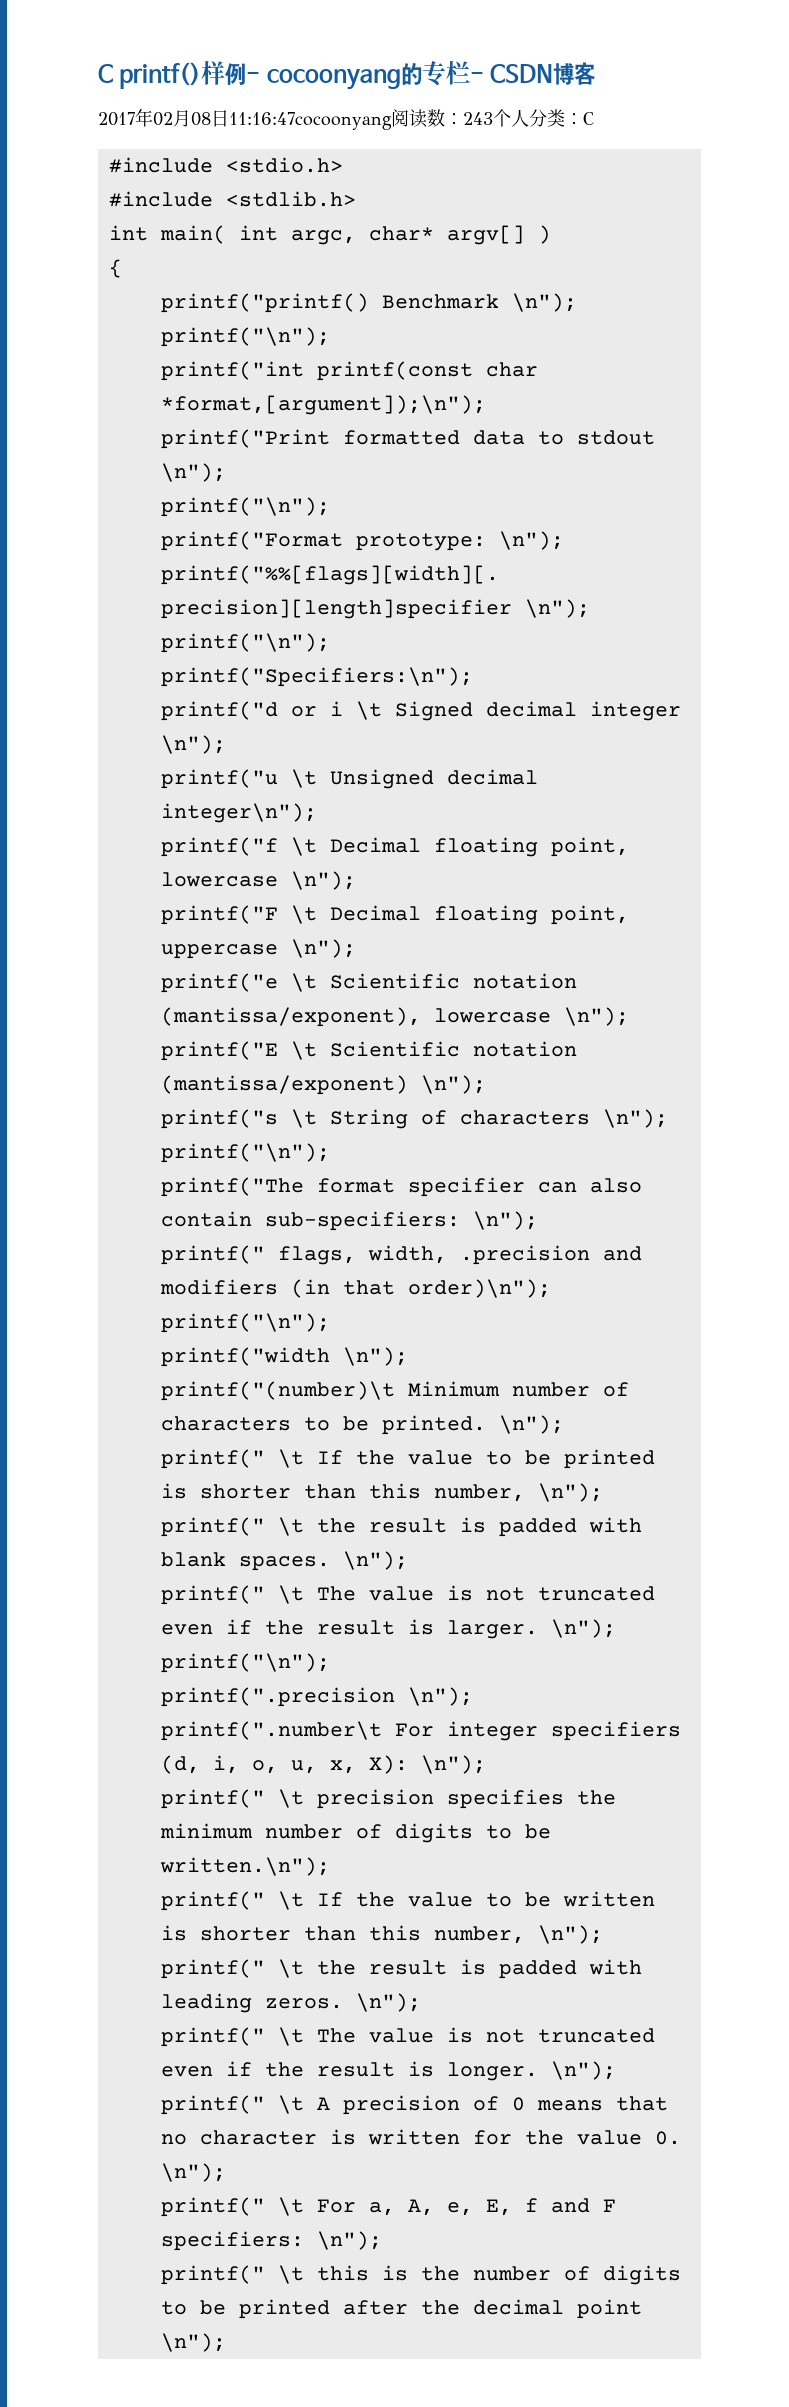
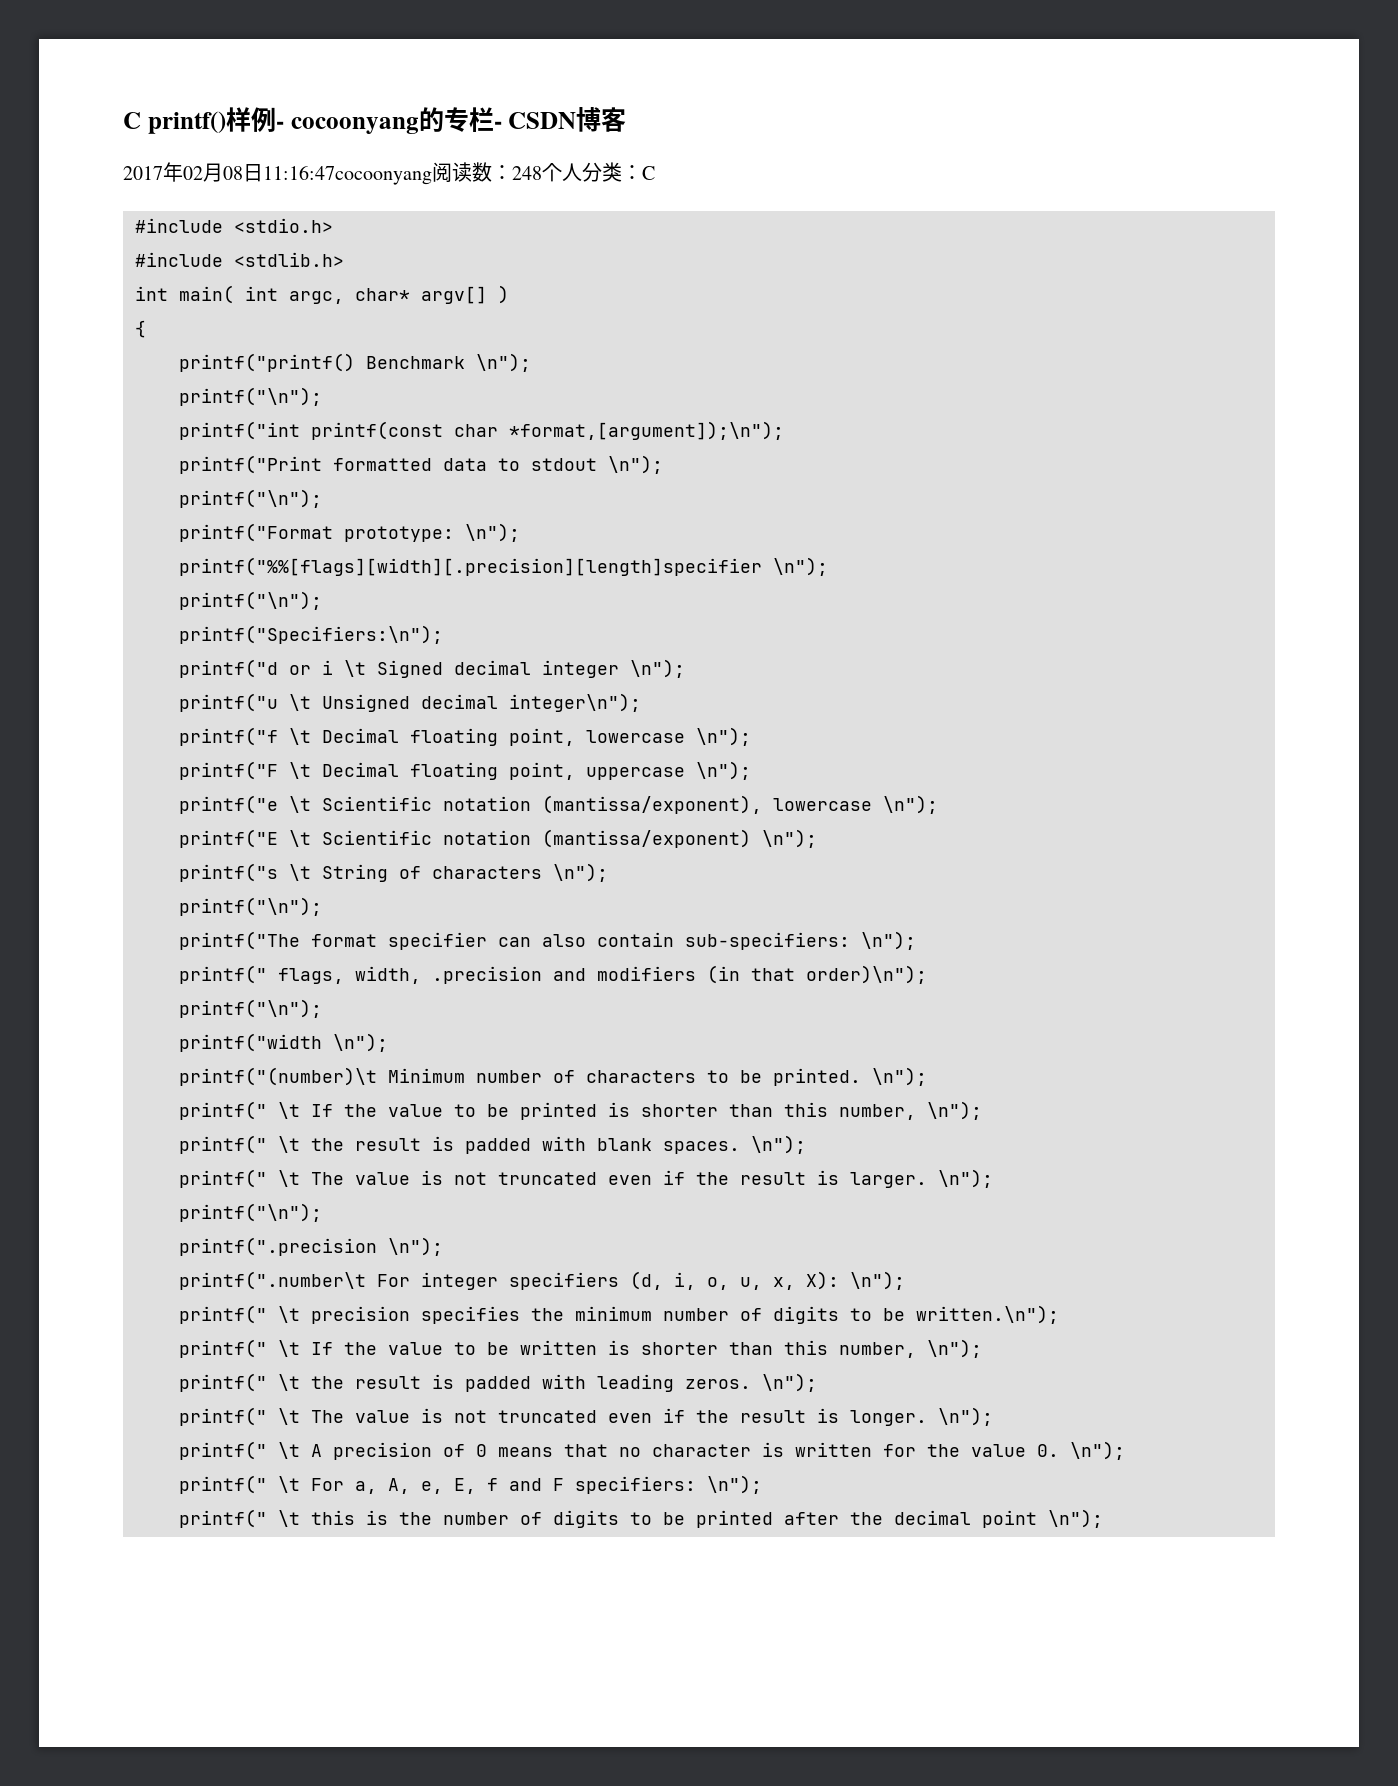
[463,112,493,125] 243 -> [512,166,542,180] 248

